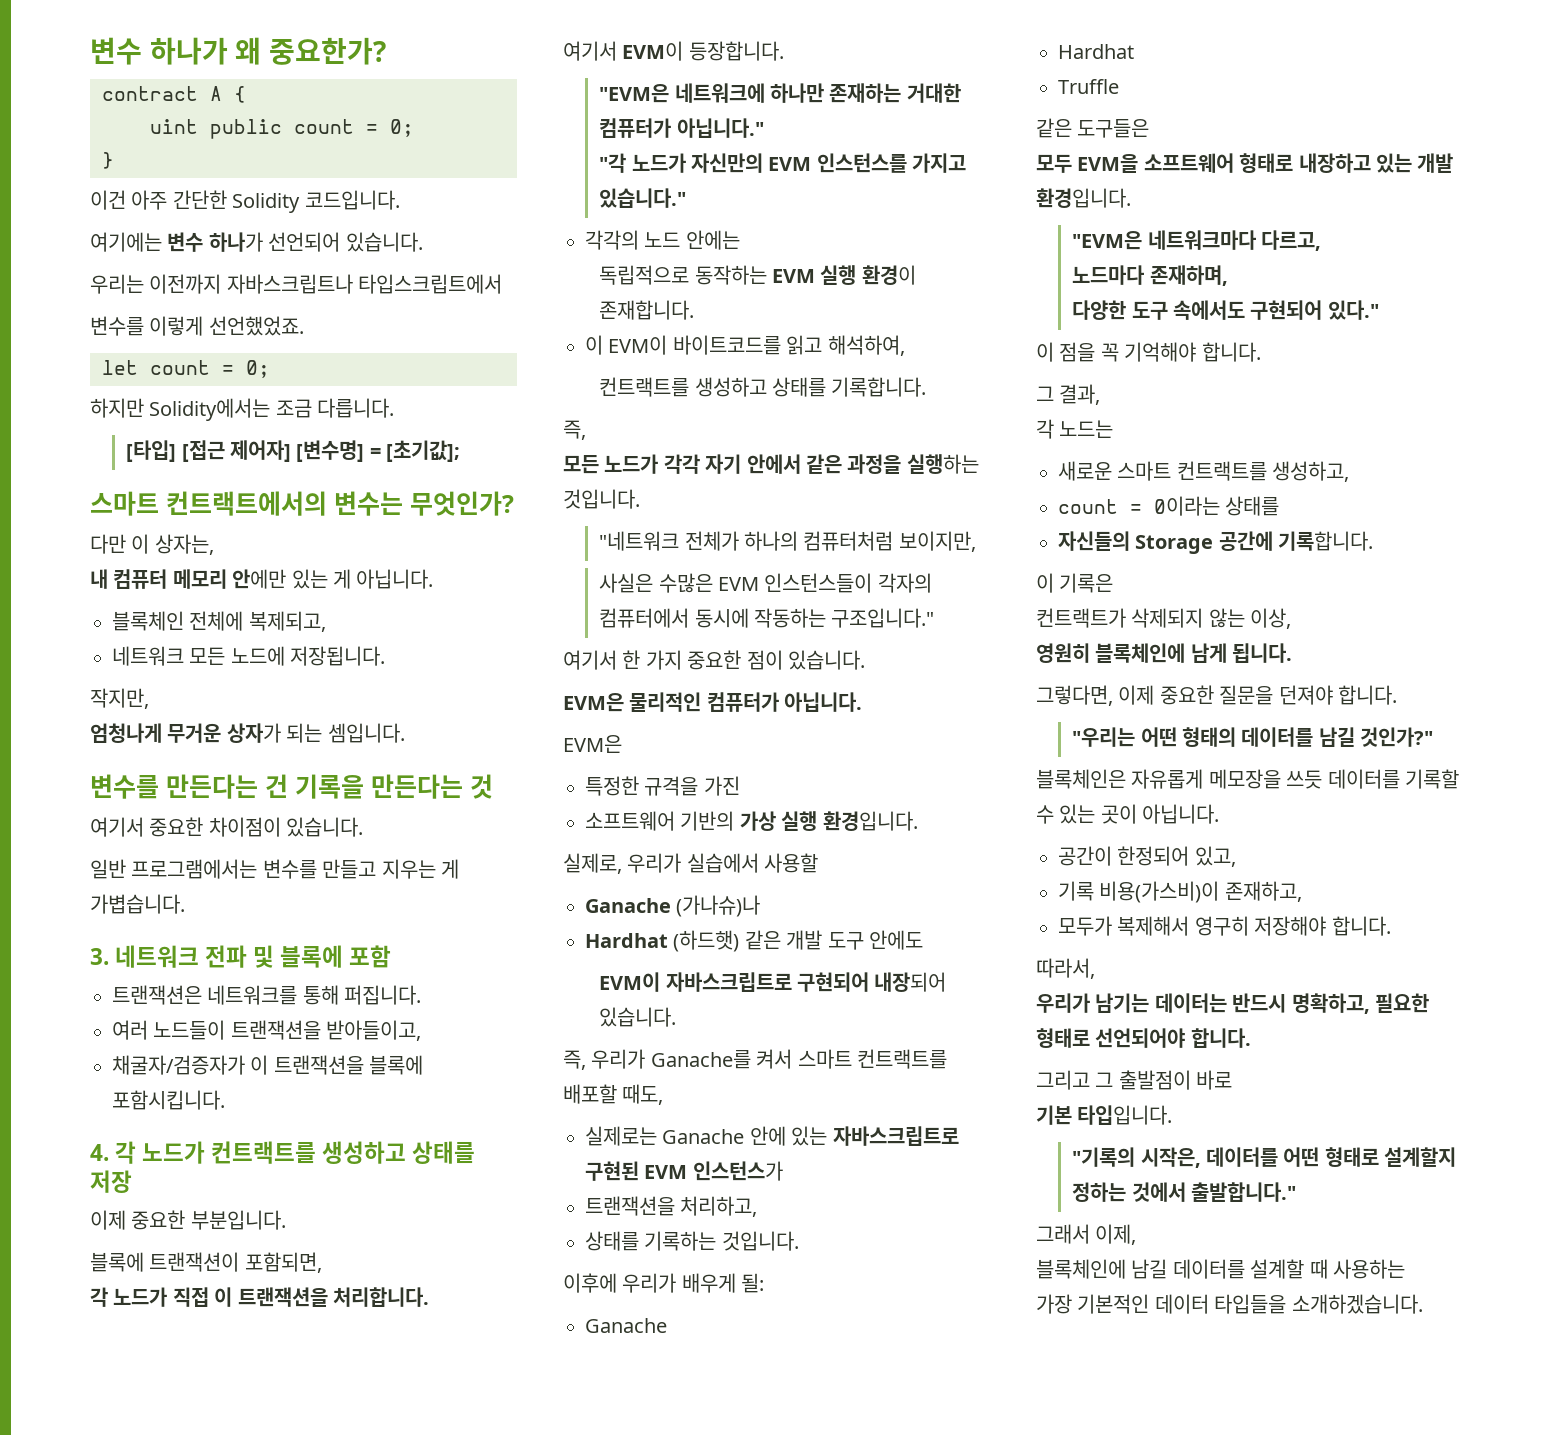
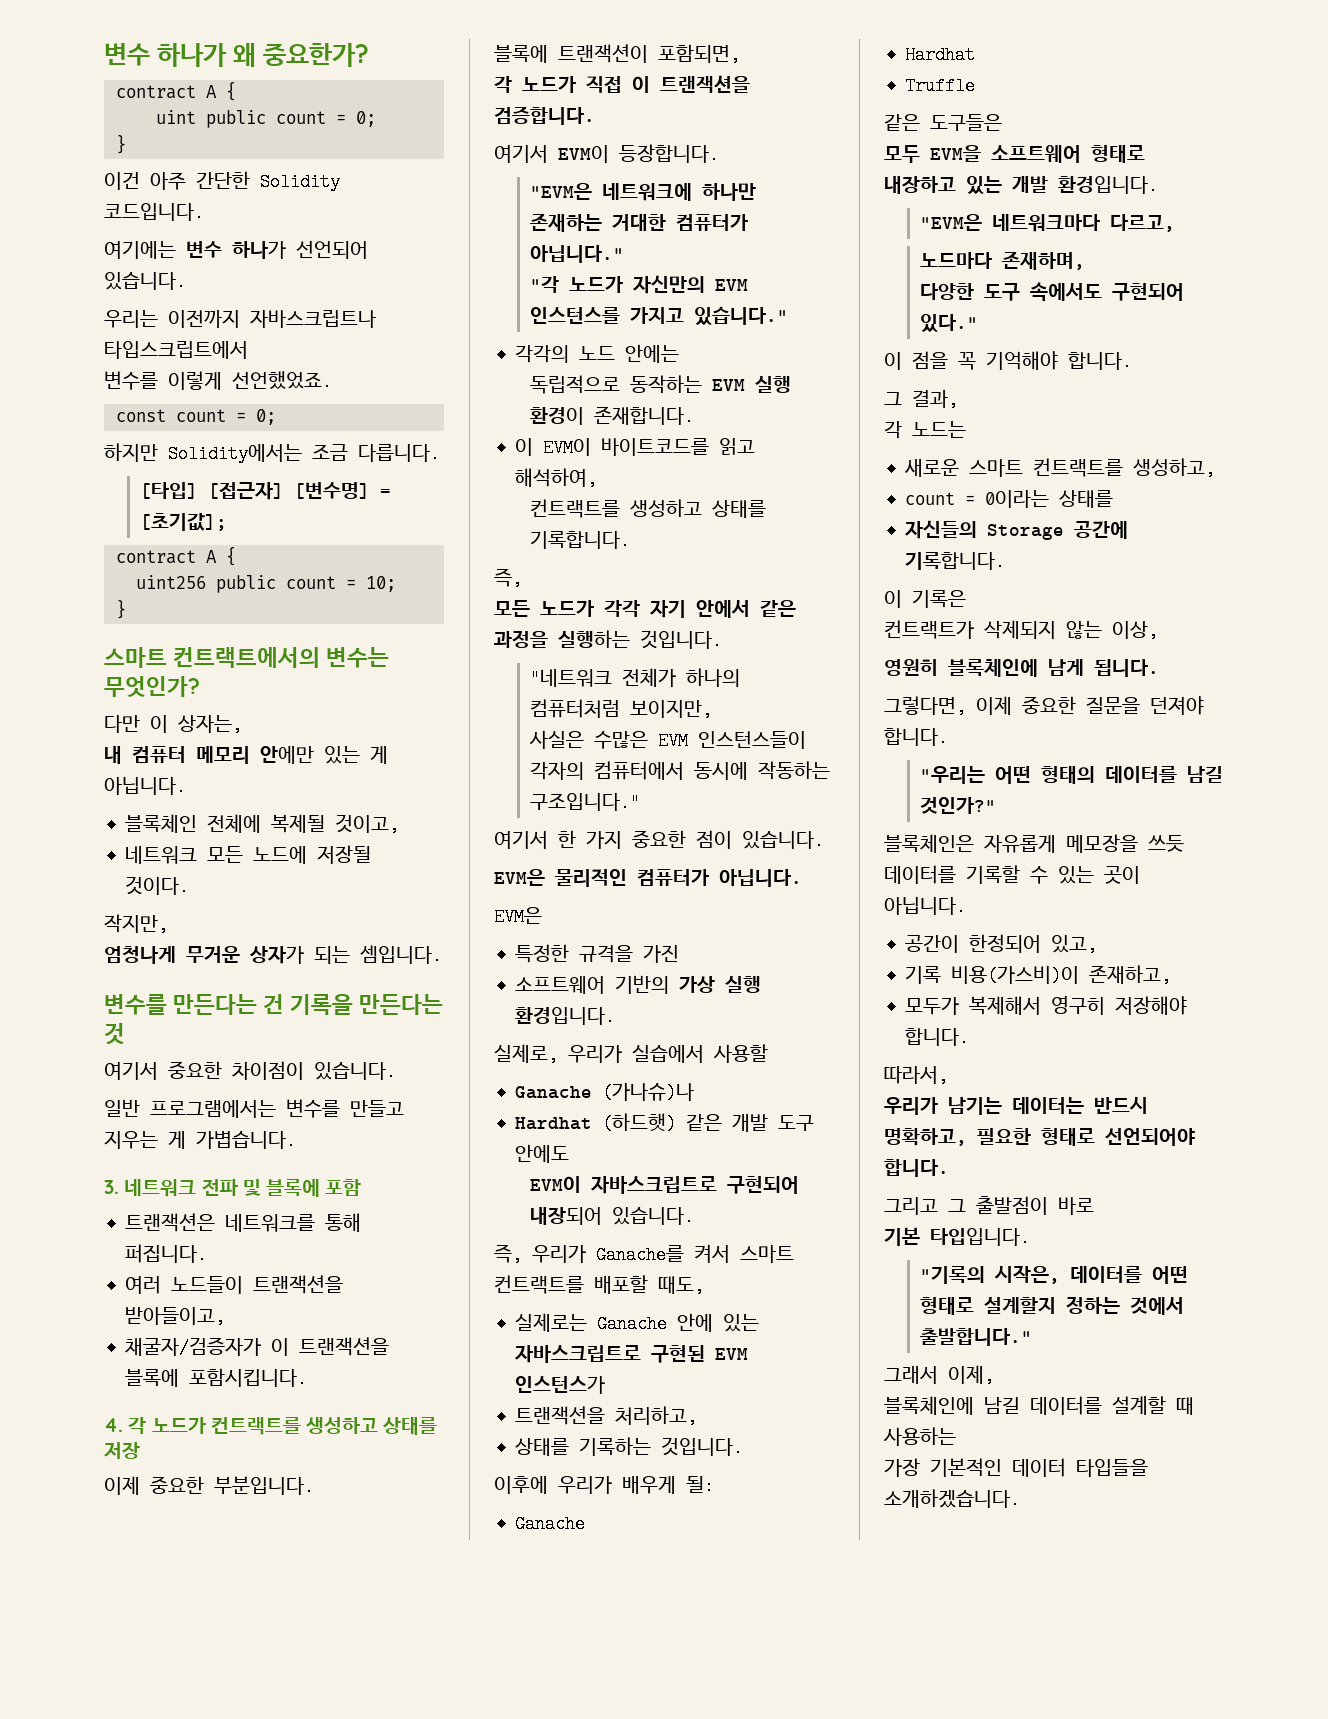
[102,360,138,375] let -> [115,409,166,422] const
[181,440,291,462] [접근 제어자] -> [208,482,285,500] [접근자]
(461, 451) none -> [115,546,236,566] [135,575,396,593] [115,599,126,619] // contract A { // uint256 public count = 10; // }
[248,611,326,632] 복제되고, -> [271,814,400,834] 복제될 것이고,
[290,646,386,666] 저장됩니다. -> [317,845,372,864] [125,876,190,896] 저장될 것이다.
[333,1287,429,1307] 처리합니다. -> [494,106,595,125] 검증합니다.

